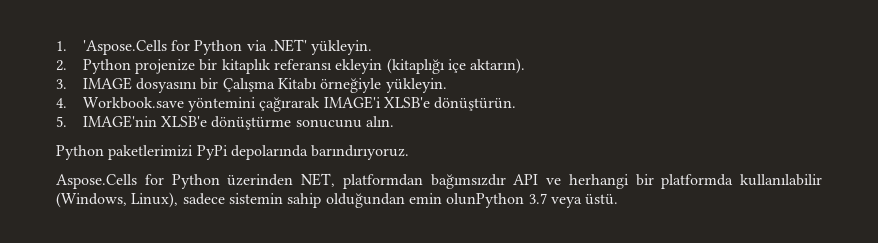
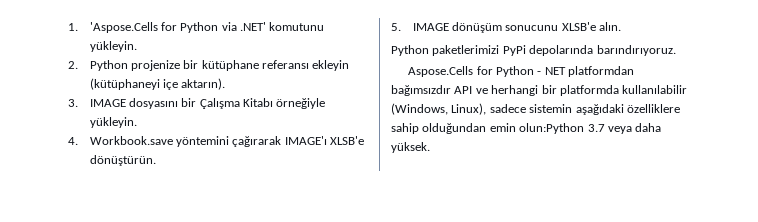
(308, 45) none -> [269,22,325,31] komutunu
[221,59,271,74] kitaplık -> [201,60,259,71] kütüphane
[386,58,445,74] (kitaplığı -> [89,78,160,90] (kütüphaneyi
[323,96,381,109] IMAGE'i -> [284,136,327,145] IMAGE'ı
[82,115,362,130] IMAGE'nin XLSB'e dönüştürme sonucunu -> [412,22,596,33] IMAGE dönüşüm sonucunu XLSB'e
[227,173,335,187] üzerinden NET, -> [537,67,566,75] - NET
(283, 198) none -> [575,104,680,115] aşağıdaki özelliklere
[446,193,525,208] olunPython -> [519,123,585,134] olun:Python
[585,194,619,205] üstü. -> [635,123,662,132] [391,142,430,153] daha yüksek.

